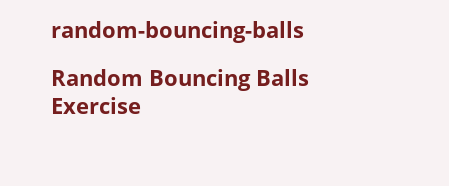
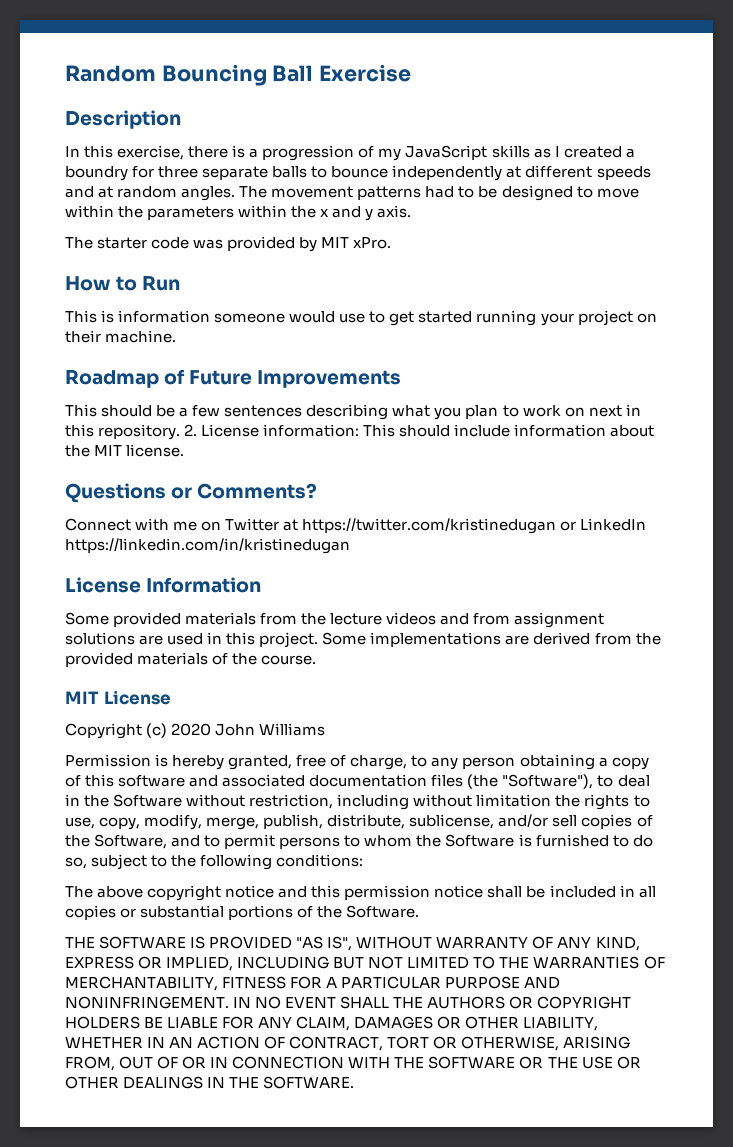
[51,21,304,43] random-bouncing-balls // -> (65, 73) none
[256,69,309,86] Balls -> [272,65,314,82] Ball
(141, 105) none -> [65,110,181,129] [65,145,635,161] [65,165,651,181] [65,185,639,201] [65,205,412,221] [65,236,392,252] [65,276,181,291] [65,310,657,326] [65,330,177,343] [65,369,402,388] [65,404,641,420] [65,424,655,440] [65,444,185,457] [65,483,318,503] [65,518,647,534] [65,538,350,554] [65,577,262,593] [65,612,605,628] [65,632,661,648] [65,652,317,667] [65,690,171,705] [65,723,326,739] [65,754,649,770] [65,774,650,789] [65,794,650,810] [65,814,653,830] [65,834,653,849] [65,854,364,870] [65,885,656,901] [65,905,420,920] [65,936,640,951] [65,956,665,971] [65,976,561,991] [65,996,632,1009] [65,1016,599,1031] [65,1036,631,1051] [65,1056,641,1071] [65,1076,355,1089] // Description // In this exercise, there is a progression of my JavaScript skills as I created a boundry for three separate balls to bounce independently at different speeds and at random angles. The movement patterns had to be designed to move within the parameters within the x and y axis. // The starter code was provided by MIT xPro. // How to Run // This is information someone would use to get started running your project on their machine. // Roadmap of Future Improvements // This should be a few sentences describing what you plan to work on next in this repository. 2. License information: This should include information about the MIT license. // Questions or Comments? // Connect with me on Twitter at https://twitter.com/kristinedugan or LinkedIn https://linkedin.com/in/kristinedugan // License Information // Some provided materials from the lecture videos and from assignment solutions are used in this project. Some implementations are derived from the provided materials of the course. // MIT License // Copyright (c) 2020 John Williams // Permission is hereby granted, free of charge, to any person obtaining a copy of this software and associated documentation files (the "Software"), to deal in the Software without restriction, including without limitation the rights to use, copy, modify, merge, publish, distribute, sublicense, and/or sell copies of the Software, and to permit persons to whom the Software is furnished to do so, subject to the following conditions: // The above copyright notice and this permission notice shall be included in all copies or substantial portions of the Software. // THE SOFTWARE IS PROVIDED "AS IS", WITHOUT WARRANTY OF ANY KIND, EXPRESS OR IMPLIED, INCLUDING BUT NOT LIMITED TO THE WARRANTIES OF MERCHANTABILITY, FITNESS FOR A PARTICULAR PURPOSE AND NONINFRINGEMENT. IN NO EVENT SHALL THE AUTHORS OR COPYRIGHT HOLDERS BE LIABLE FOR ANY CLAIM, DAMAGES OR OTHER LIABILITY, WHETHER IN AN ACTION OF CONTRACT, TORT OR OTHERWISE, ARISING FROM, OUT OF OR IN CONNECTION WITH THE SOFTWARE OR THE USE OR OTHER DEALINGS IN THE SOFTWARE.

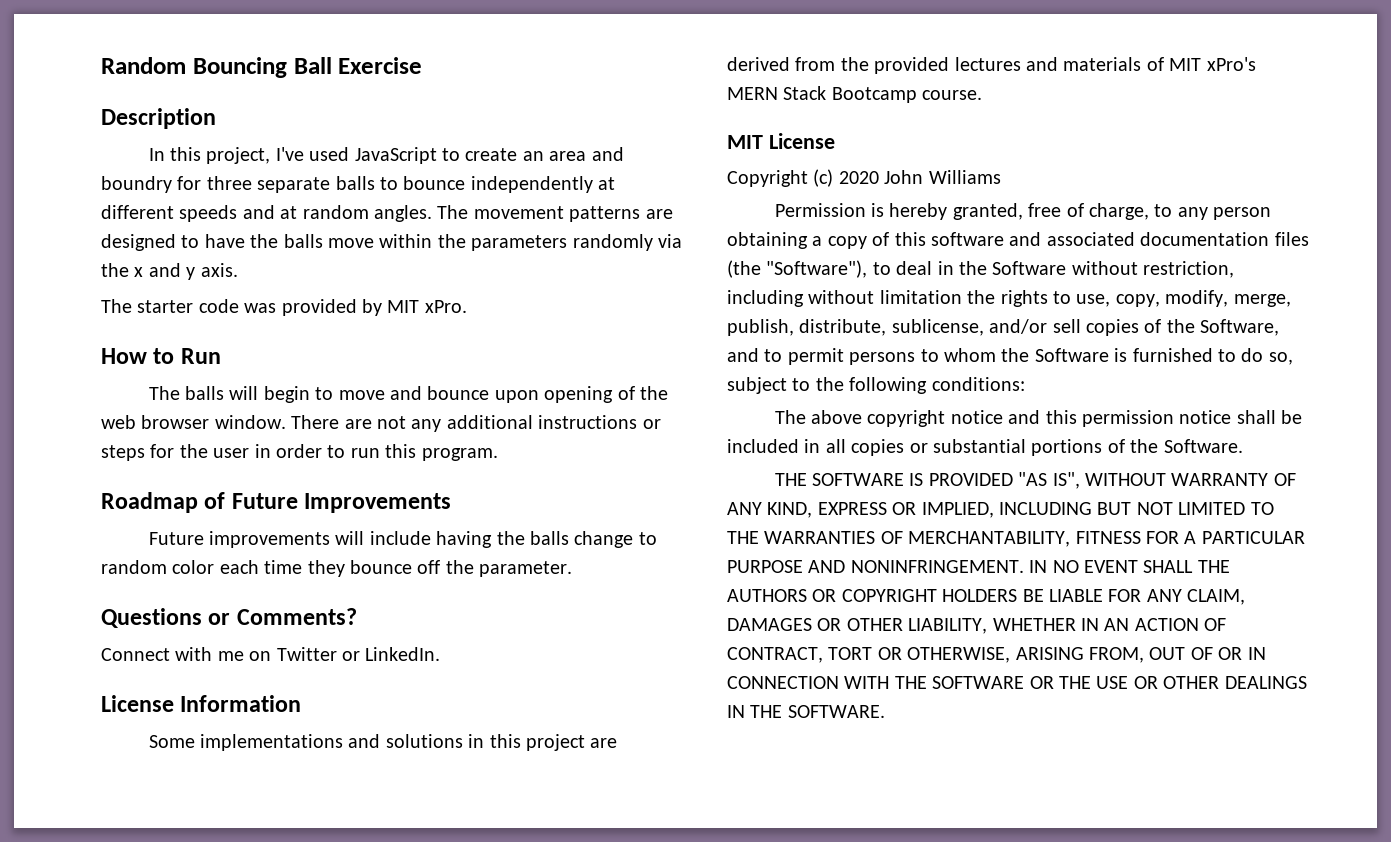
[117,145,635,161] exercise, there is a progression of my JavaScript skills as I created a -> [206,147,624,164] project, I've used JavaScript to create an area and
[425,185,593,201] had to be designed to -> [645,209,673,219] [101,234,323,251] are designed to have the balls
[238,205,288,218] within -> [572,234,682,251] randomly via
[65,310,657,326] [65,330,177,343] [65,369,402,388] [65,404,641,420] [65,424,655,440] [65,444,185,457] This is information someone would use to get started running your project on their machine. // Roadmap of Future Improvements // This should be a few sentences describing what you plan to work on next in this repository. 2. License information: This should include information about the MIT license. -> [148,386,669,403] [101,415,661,432] [101,444,498,461] [101,492,452,513] [148,531,657,548] [101,560,573,577] The balls will begin to move and bounce upon opening of the web browser window. There are not any additional instructions or steps for the user in order to run this program. // Roadmap of Future Improvements // Future improvements will include having the balls change to random color each time they bounce off the parameter.
[283,518,647,534] [65,538,350,554] [65,577,262,593] [65,612,605,628] [65,632,502,648] at https://twitter.com/kristinedugan or LinkedIn https://linkedin.com/in/kristinedugan // License Information // Some provided materials from the lecture videos and from assignment solutions are used in this project. Some implementations -> [342,647,441,661] [101,695,302,712] [148,734,586,751] or LinkedIn. // License Information // Some implementations and solutions in this project
[137,652,258,665] materials of the -> [954,57,1256,71] [727,86,917,103] lectures and materials of MIT xPro's MERN Stack Bootcamp

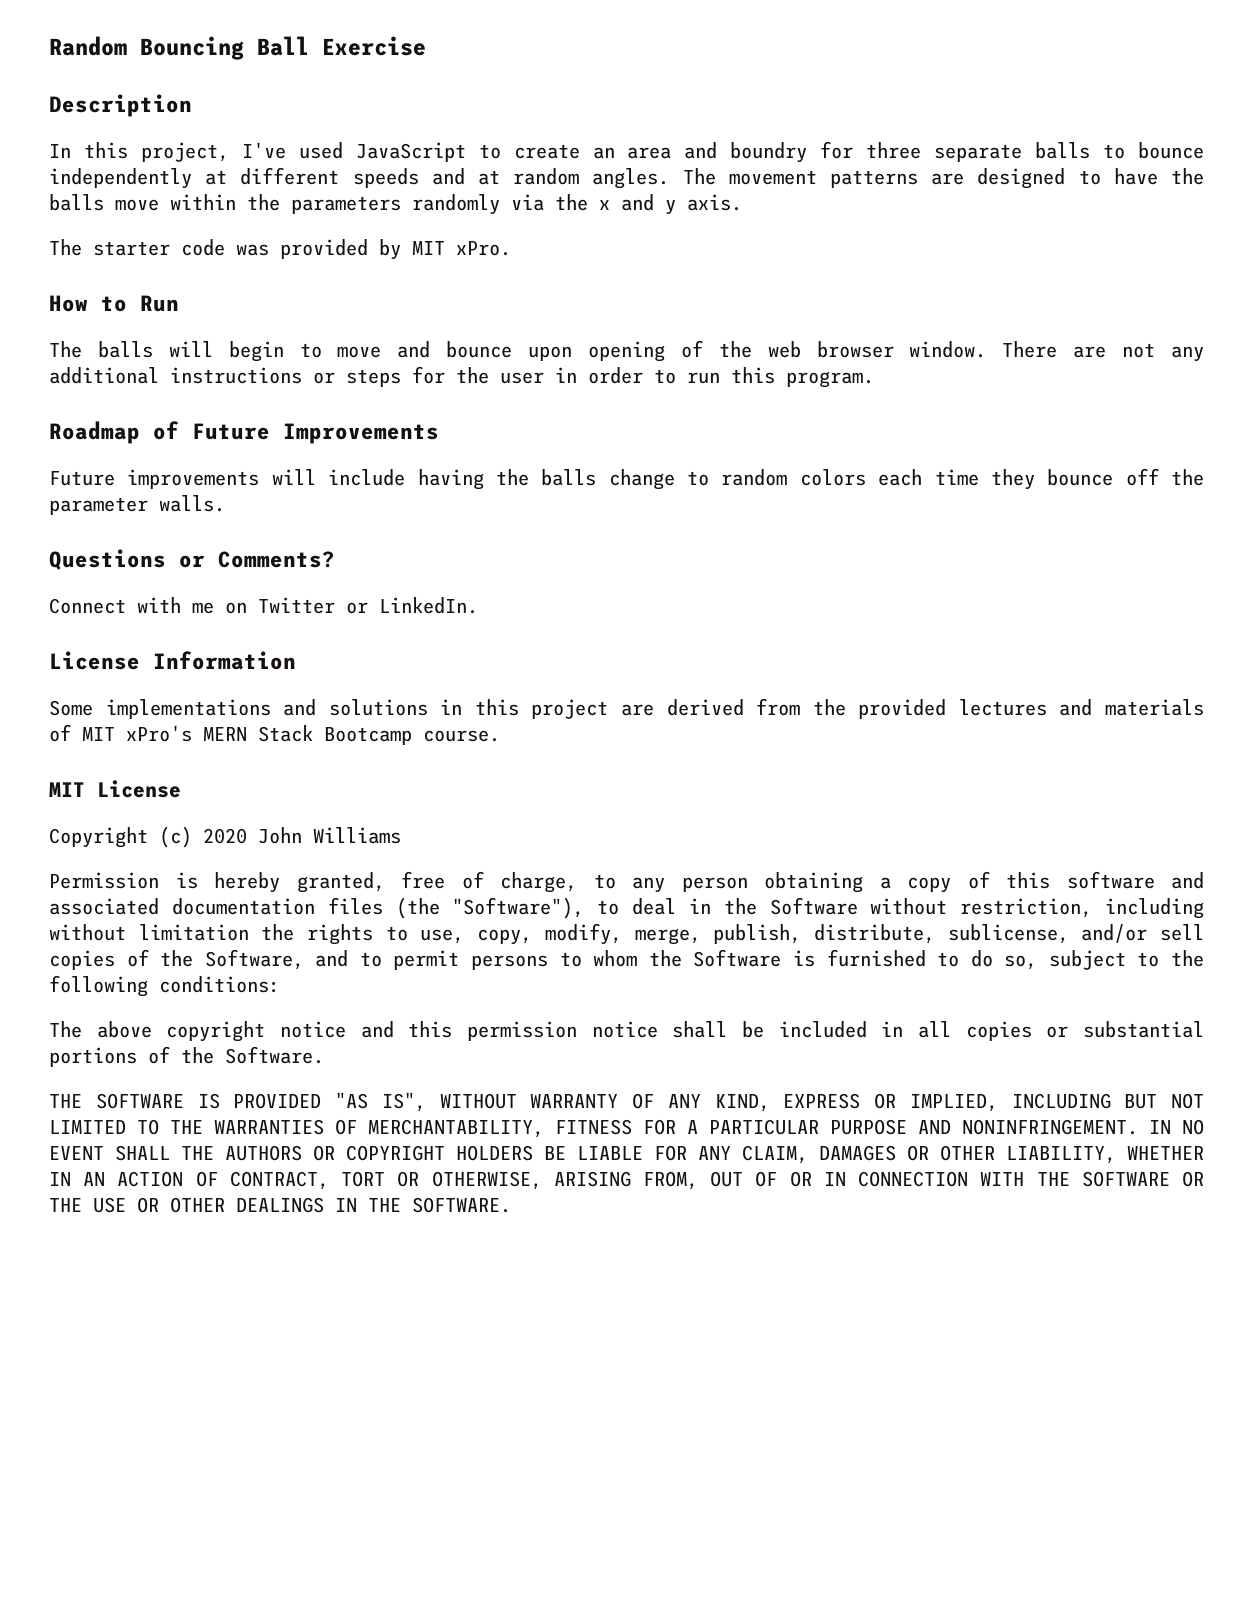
[172,560,215,574] color -> [799,469,866,486] colors
[479,561,573,577] parameter. -> [49,495,225,515] parameter walls.

